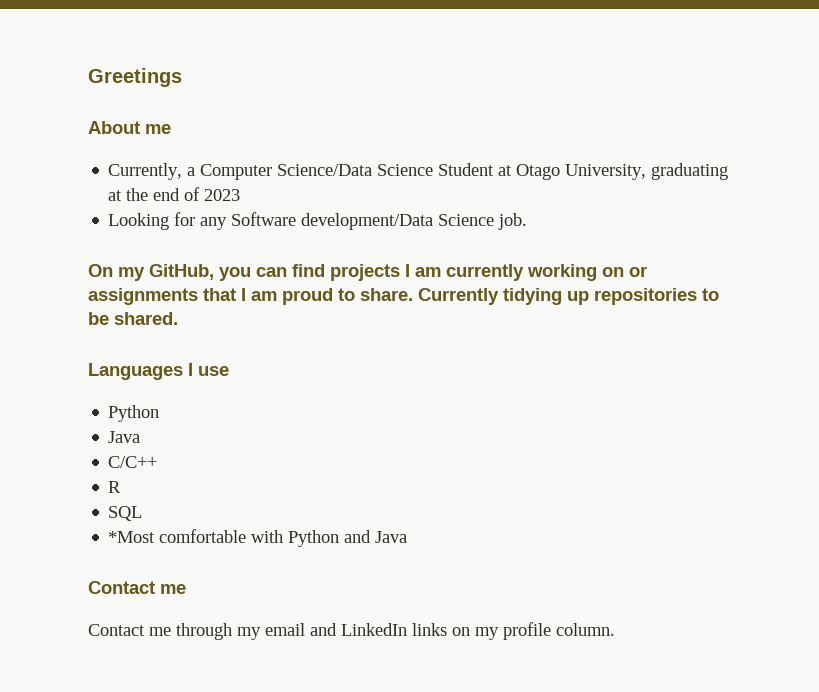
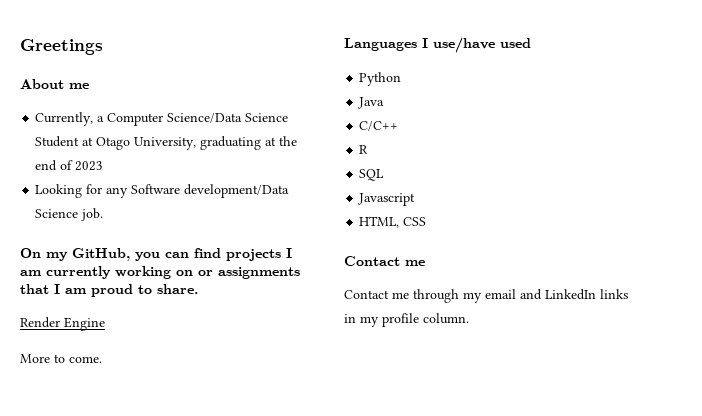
[418,288,719,305] [88,312,178,325] Currently tidying up repositories to be shared. -> [20,317,105,331] [20,354,102,363] // Render Engine // More to come.
[198,366,229,376] use -> [433,37,531,53] use/have used
[108,529,408,547] *Most comfortable with Python and Java -> [358,193,416,206] [359,216,427,228] Javascript // HTML, CSS
[452,627,470,636] on -> [344,314,356,323] in

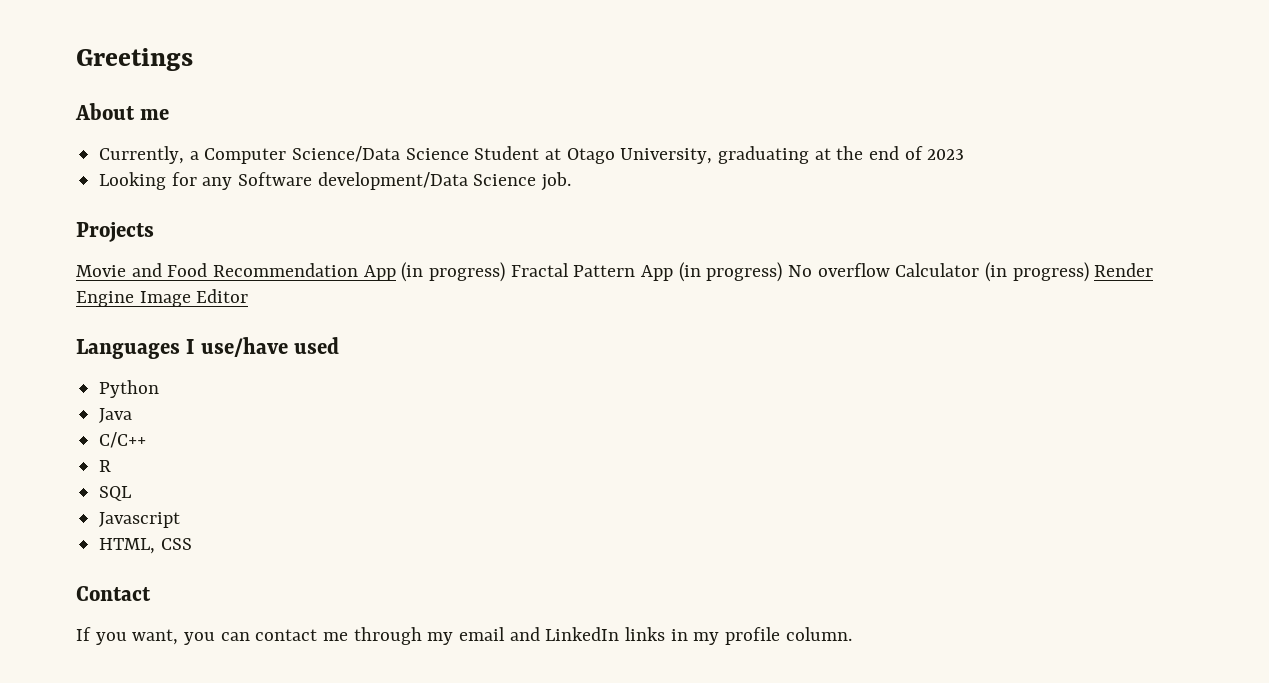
[20,248,292,261] [20,266,300,279] [20,284,198,297] On my GitHub, you can find projects I am currently working on or assignments that I am proud to share. // -> [76,222,154,242] [76,262,1089,282] Projects // Movie and Food Recommendation App (in progress) Fractal Pattern App (in progress) No overflow Calculator (in progress)
[20,354,102,363] // More to come. -> [139,289,249,307] Image Editor
[405,260,425,266] [344,290,389,299] me // Contact -> [76,627,318,645] // If you want, you can contact

